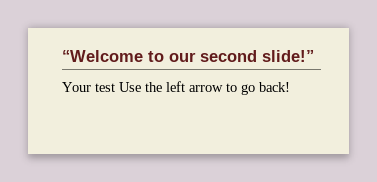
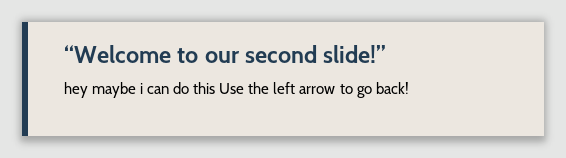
[62,82,115,92] Your test -> [64,82,216,98] hey maybe i can do this

